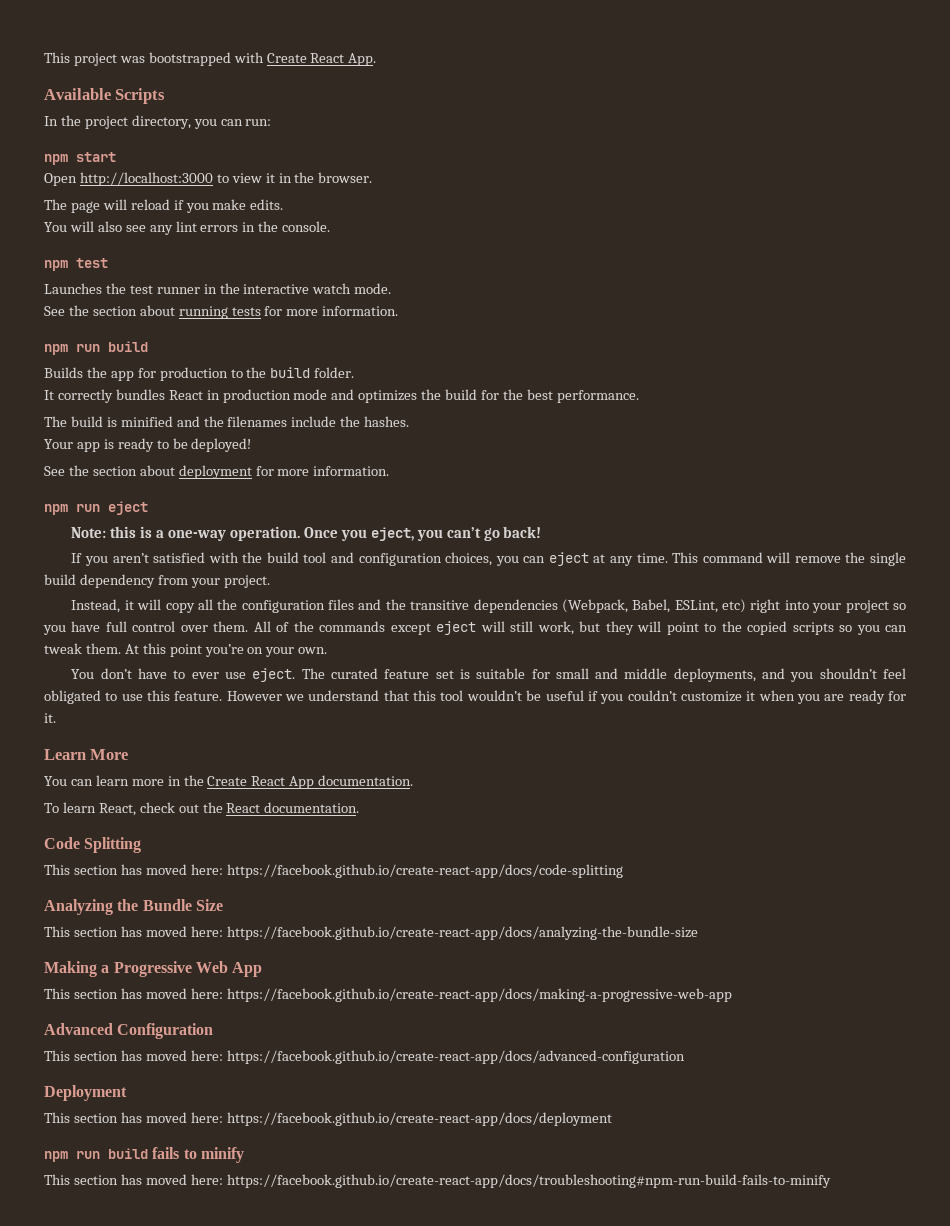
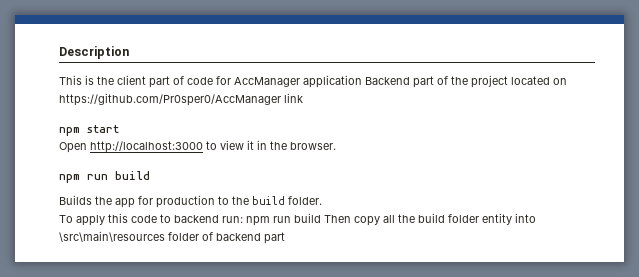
[44,52,377,66] [44,88,166,104] [44,115,272,129] This project was bootstrapped with Create React App. // Available Scripts // In the project directory, you can run: -> [59,46,129,59] [59,75,567,88] [59,93,303,106] Description // This is the client part of code for AccManager application Backend part of the project located on https://github.com/Pr0sper0/AccManager link
[44,199,284,213] [44,221,331,235] [44,258,108,271] [44,283,392,294] [44,305,399,319] // The page will reload if you make edits. // You will also see any lint errors in the console. // npm test // Launches the test runner in the interactive watch mode. // See the section about running tests for more information. -> (336, 146) none
[44,389,639,403] [44,416,410,427] [44,438,252,452] [44,465,390,479] [44,501,148,515] [71,526,542,541] [71,552,906,566] [44,574,270,588] [71,599,907,613] [43,621,908,635] [44,643,328,657] [71,668,906,682] [44,690,906,704] [44,713,56,723] [44,749,129,760] [44,775,414,789] [44,802,360,816] [44,837,142,853] [44,864,623,878] [44,899,223,915] [44,926,698,940] [44,961,263,977] [44,988,732,1002] [44,1023,214,1039] [44,1050,685,1064] [44,1085,127,1101] [44,1112,612,1126] [44,1147,244,1163] [44,1174,831,1188] It correctly bundles React in production mode and optimizes the build for the best performance. // The build is minified and the filenames include the hashes. // Your app is ready to be deployed! // See the section about deployment for more information. // npm run eject // Note: this is a one-way operation. Once you eject, you can’t go back! // If you aren’t satisfied with the build tool and configuration choices, you can eject at any time. This command will remove the single build dependency from your project. // Instead, it will copy all the configuration files and the transitive dependencies (Webpack, Babel, ESLint, etc) right into your project so you have full control over them. All of the commands except eject will still work, but they will point to the copied scripts so you can tweak them. At this point you’re on your own. // You don’t have to ever use eject. The curated feature set is suitable for small and middle deployments, and you shouldn’t feel obligated to use this feature. However we understand that this tool wouldn’t be useful if you couldn’t customize it when you are ready for it. // Learn More // You can learn more in the Create React App documentation. // To learn React, check out the React documentation. // Code Splitting // This section has moved here: https://facebook.github.io/create-react-app/docs/code-splitting // Analyzing the Bundle Size // This section has moved here: https://facebook.github.io/create-react-app/docs/analyzing-the-bundle-size // Making a Progressive Web App // This section has moved here: https://facebook.github.io/create-react-app/docs/making-a-progressive-web-app // Advanced Configuration // This section has moved here: https://facebook.github.io/create-react-app/docs/advanced-configuration // Deployment // This section has moved here: https://facebook.github.io/create-react-app/docs/deployment // npm run build fails to minify // This section has moved here: https://facebook.github.io/create-react-app/docs/troubleshooting#npm-run-build-fails-to-minify -> [59,213,536,226] [59,231,285,244] To apply this code to backend run: npm run build Then copy all the build folder entity into \src\main\resources folder of backend part

